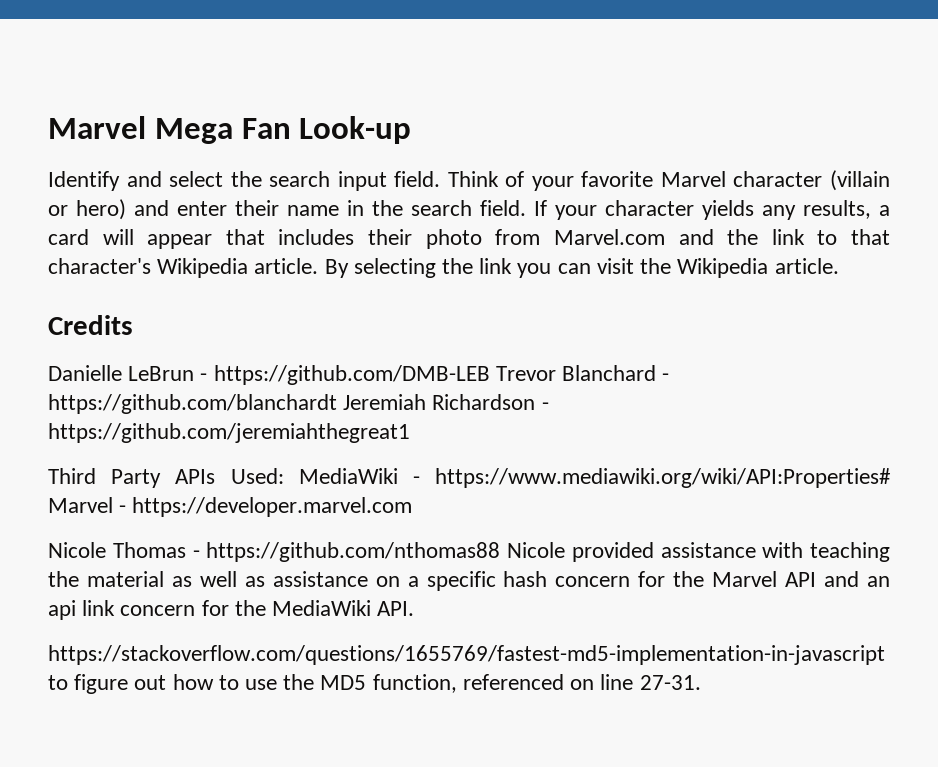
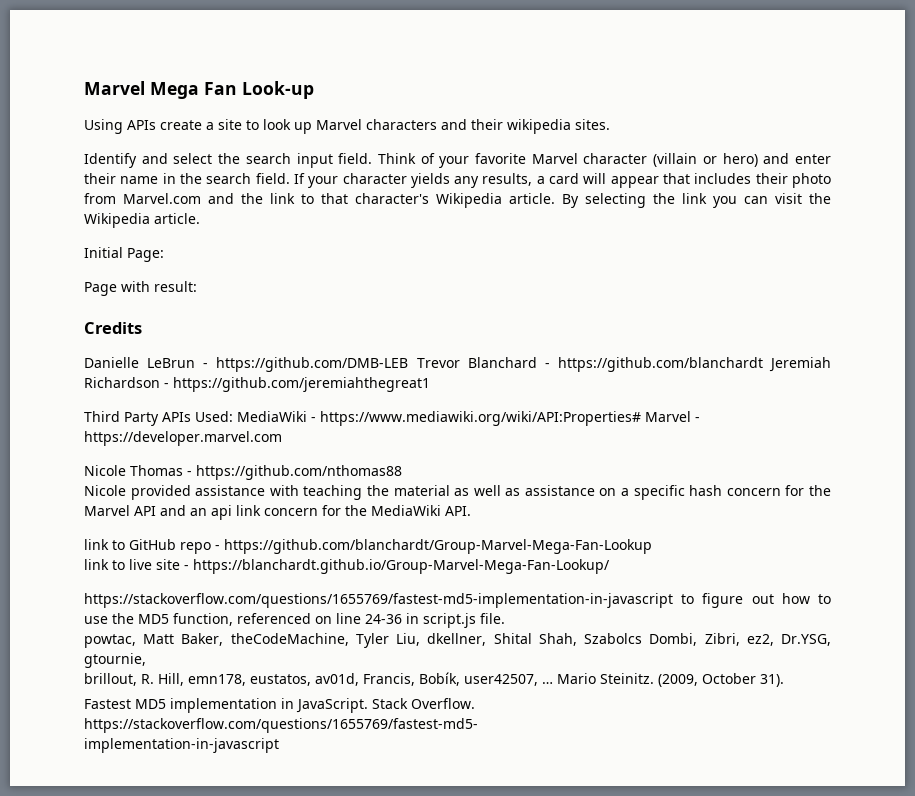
(412, 130) none -> [84,119,610,134] // Using APIs create a site to look up Marvel characters and their wikipedia sites.
(839, 266) none -> [84,247,164,262] [84,281,197,296] // Initial Page: // Page with result:
(501, 552) none -> (402, 472) //
(415, 608) none -> [84,539,652,554] [84,559,610,574] // link to GitHub repo - https://github.com/blanchardt/Group-Marvel-Mega-Fan-Lookup // link to live site - https://blanchardt.github.io/Group-Marvel-Mega-Fan-Lookup/
[639,675,701,690] 27-31. -> [365,613,505,628] [84,633,832,648] [84,653,146,668] [84,672,784,687] [84,698,475,713] [84,718,478,733] [84,738,279,753] 24-36 in script.js file. // powtac, Matt Baker, theCodeMachine, Tyler Liu, dkellner, Shital Shah, Szabolcs Dombi, Zibri, ez2, Dr.YSG, gtournie, // brillout, R. Hill, emn178, eustatos, av01d, Francis, Bobík, user42507, … Mario Steinitz. (2009, October 31). // Fastest MD5 implementation in JavaScript. Stack Overflow. https://stackoverflow.com/questions/1655769/fastest-md5- // implementation-in-javascript

